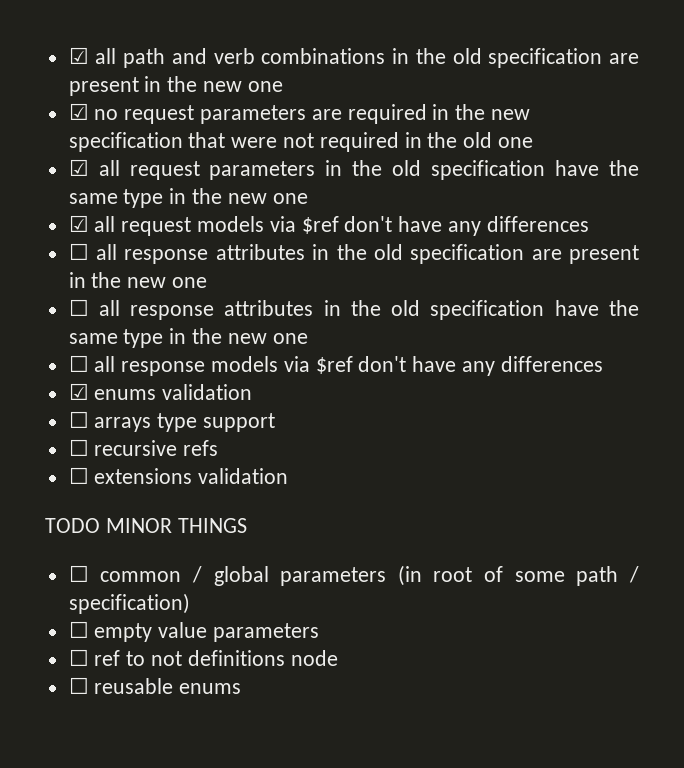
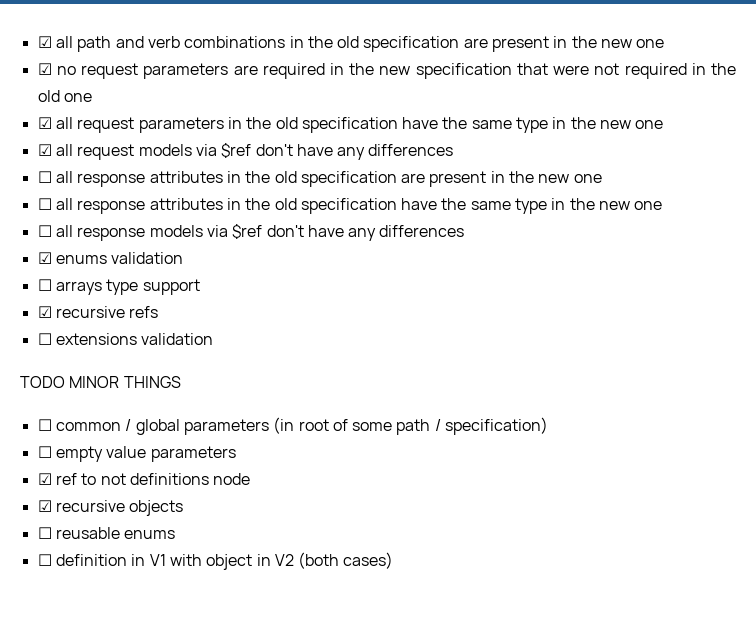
[68,439,89,456] ☐ -> [37,306,52,318] ☑
[68,649,89,666] ☐ -> [37,473,52,485] ☑
(338, 658) none -> [37,500,184,516] // ☑ recursive objects
(242, 688) none -> [37,552,394,570] // ☐ definition in V1 with object in V2 (both cases)

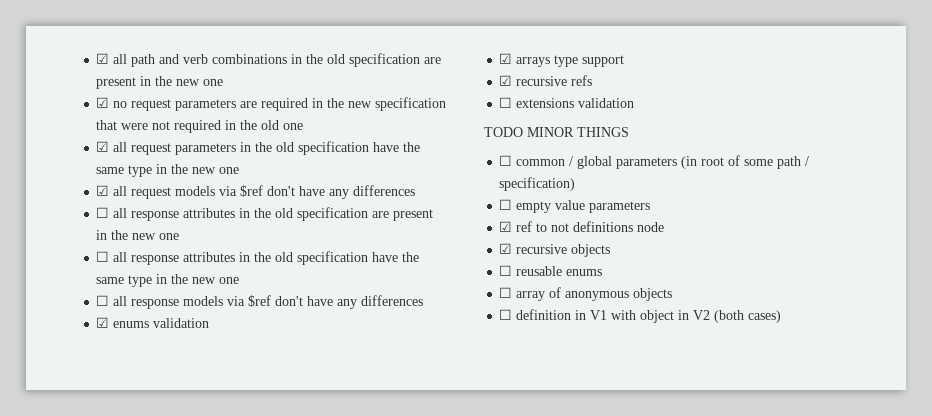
[37,279,52,291] ☐ -> [499,53,513,64] ☑
(176, 534) none -> [499,287,673,301] // ☐ array of anonymous objects

